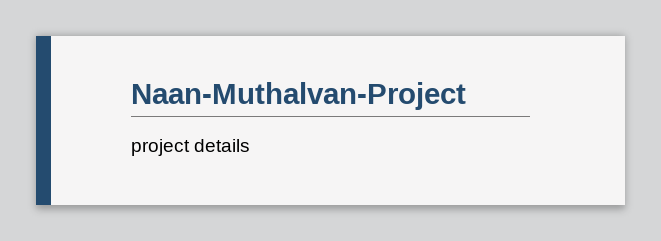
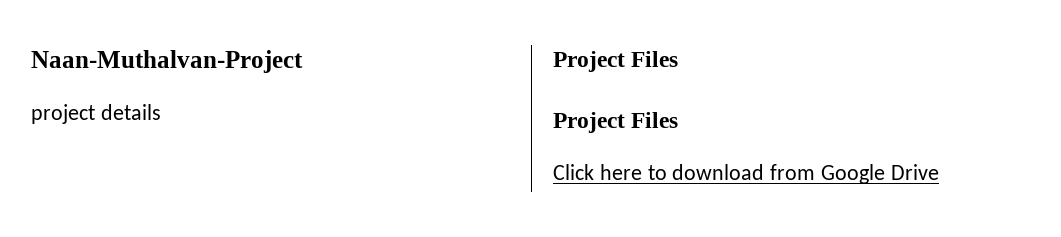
(251, 145) none -> [553,51,679,72] [553,112,679,133] [553,164,939,184] // Project Files // Project Files // Click here to download from Google Drive

